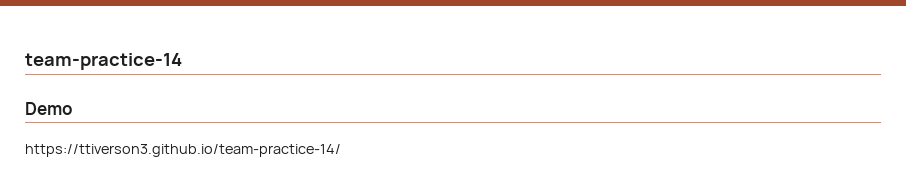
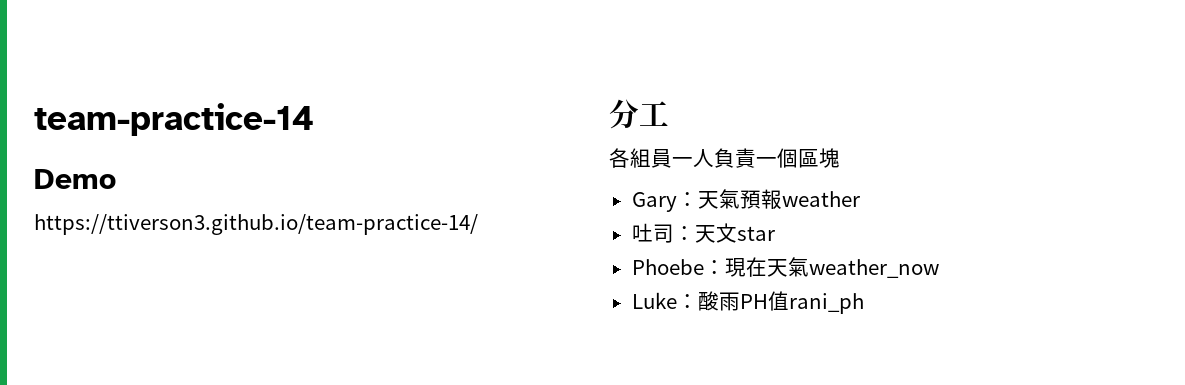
(341, 150) none -> [609,99,669,129] [609,148,840,168] [631,189,860,212] [631,223,775,243] [631,257,939,278] [631,291,864,314] // 分工 // 各組員一人負責一個區塊 // Gary：天氣預報weather // 吐司：天文star // Phoebe：現在天氣weather_now // Luke：酸雨PH值rani_ph

